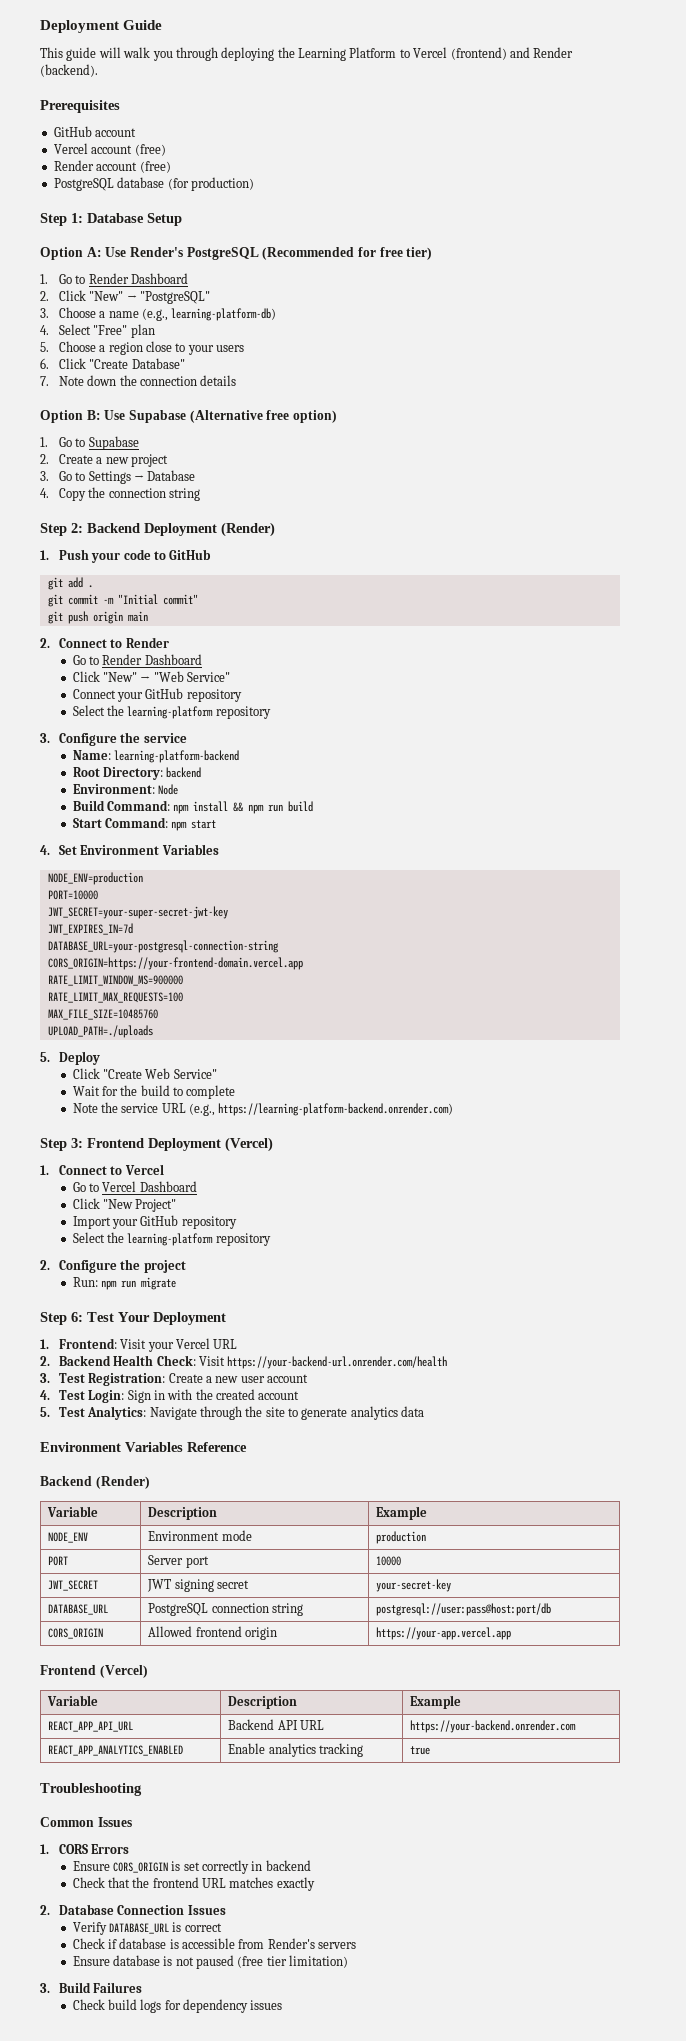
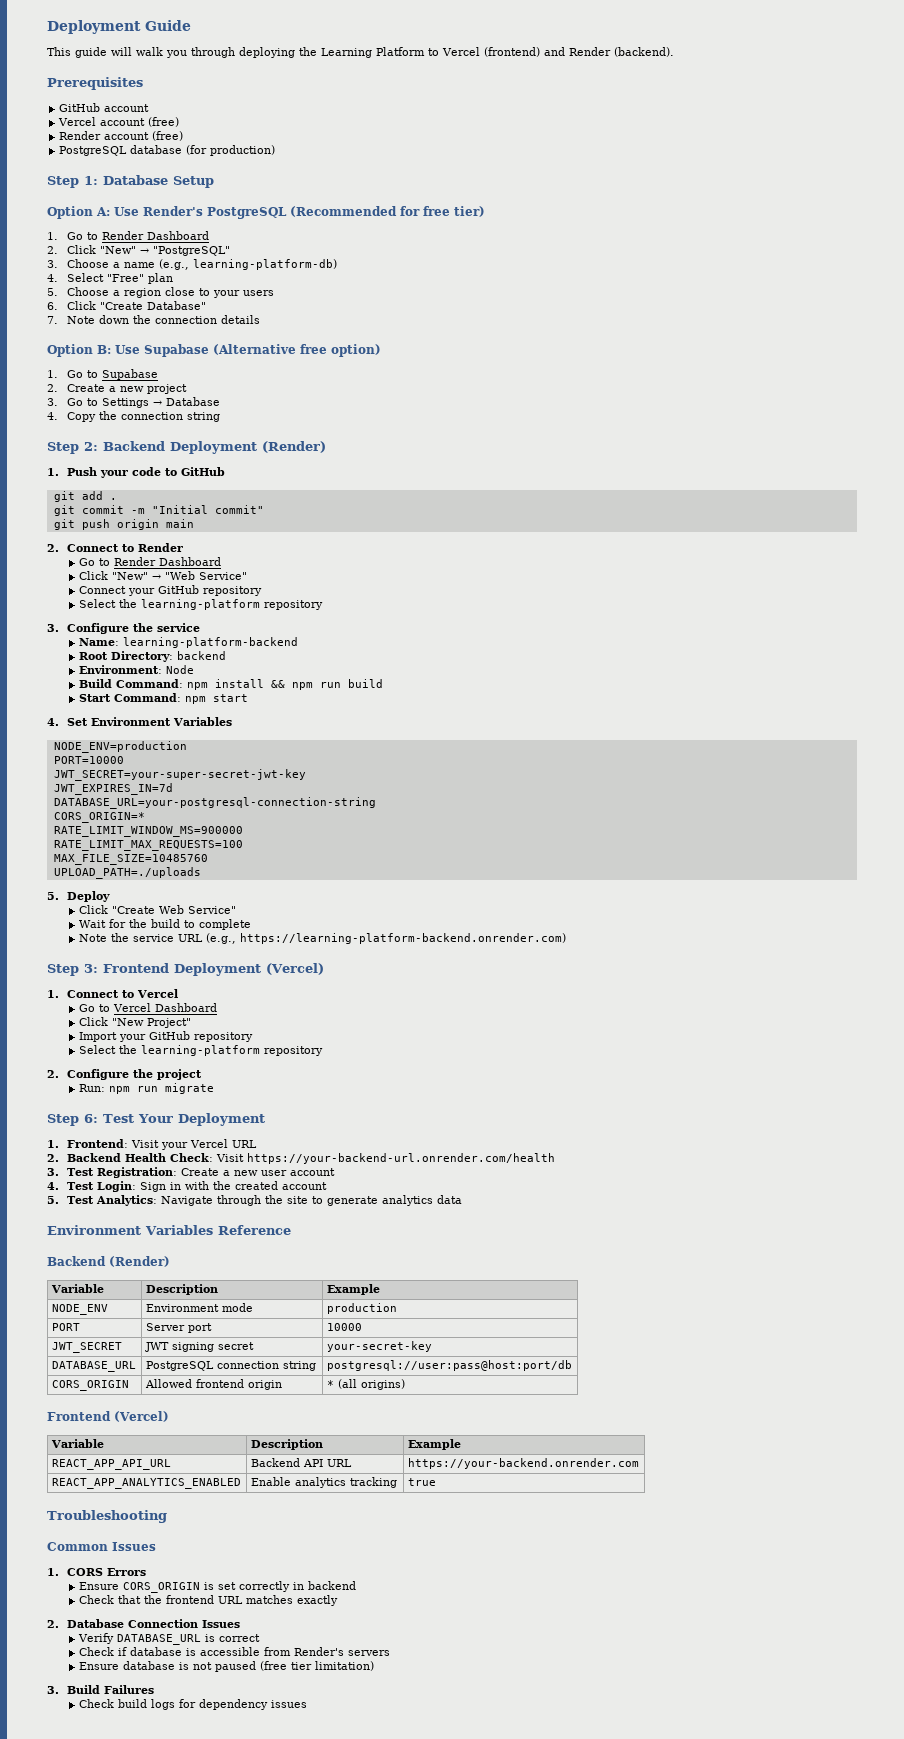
[47,957,303,970] CORS_ORIGIN=https://your-frontend-domain.vercel.app -> [53,812,145,823] CORS_ORIGIN=*
[376,1627,512,1640] https://your-app.vercel.app -> [326,1379,405,1390] * (all origins)

